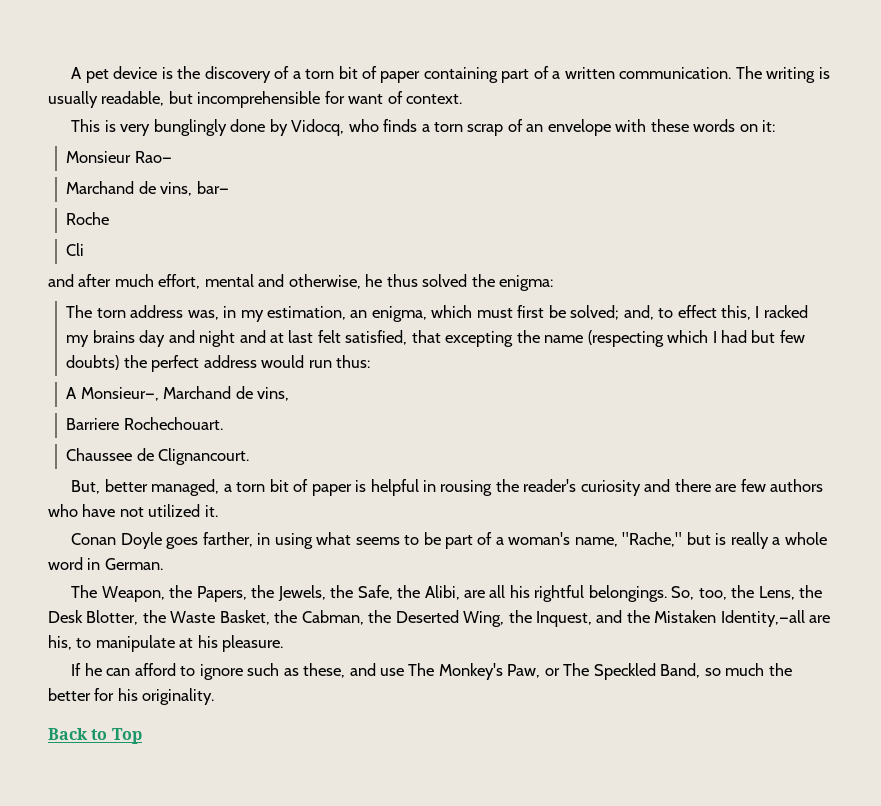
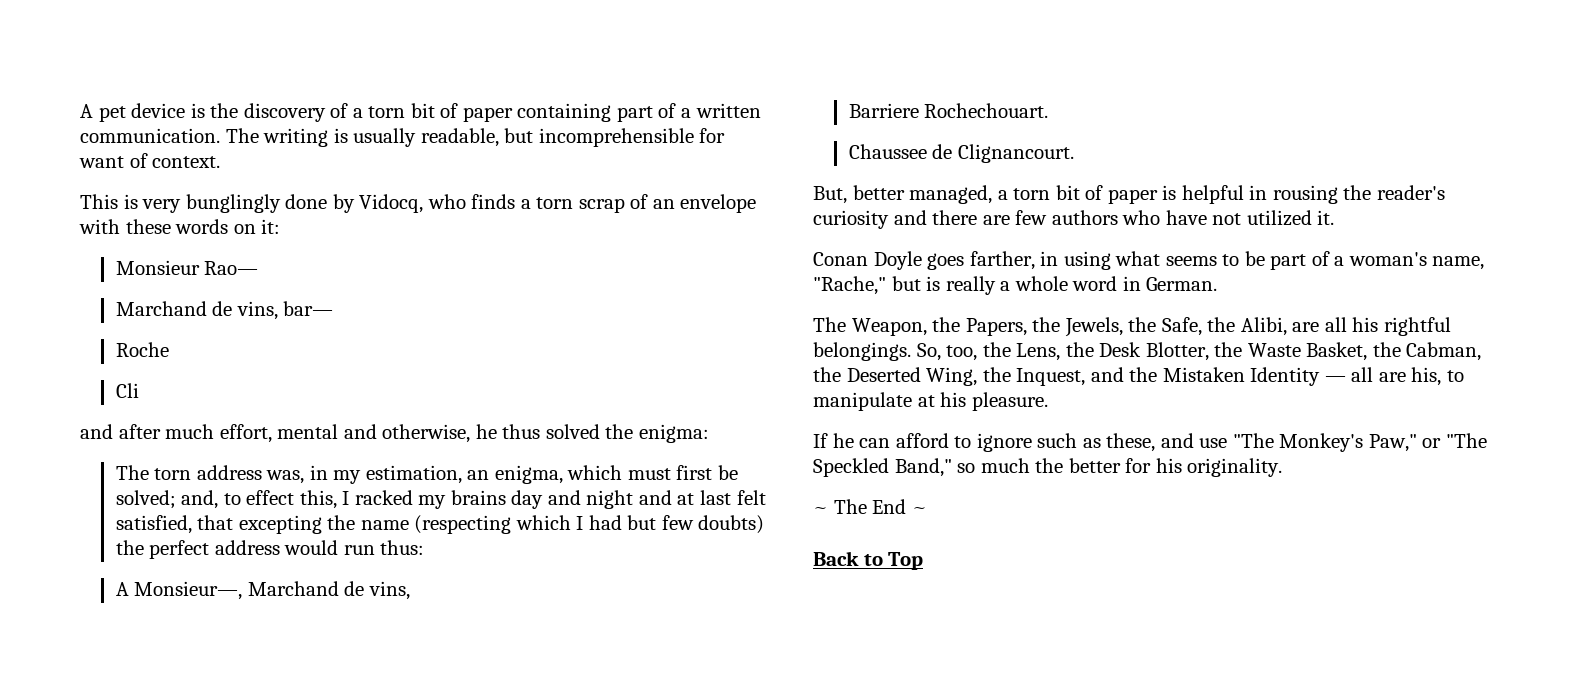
[720,610,805,627] Identity,—all -> [1250,367,1374,386] Identity — all
[408,663,701,680] The Monkey's Paw, or The Speckled Band, -> [1232,433,1488,452] [813,458,952,477] "The Monkey's Paw," or "The Speckled Band,"
(215, 696) none -> [813,499,927,514] // ~ The End ~

